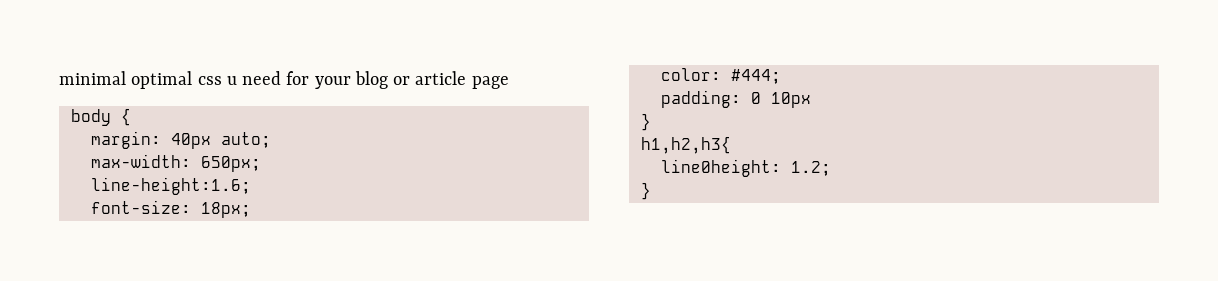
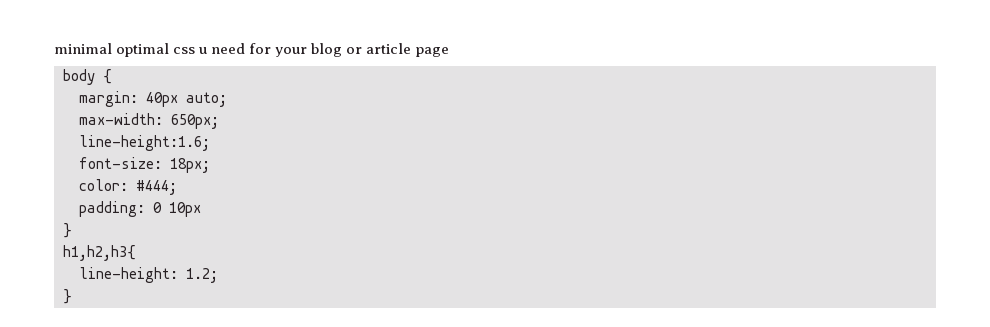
[660,159,781,177] line0height: -> [79,267,178,283] line-height:

